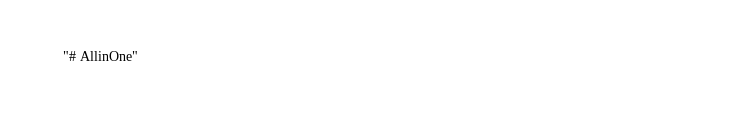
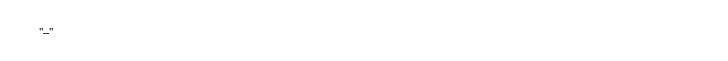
[63,51,138,61] "# AllinOne" -> [39,28,53,36] "--"

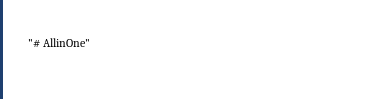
[39,28,53,36] "--" -> [28,38,91,48] "# AllinOne"

